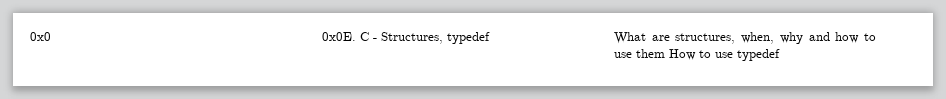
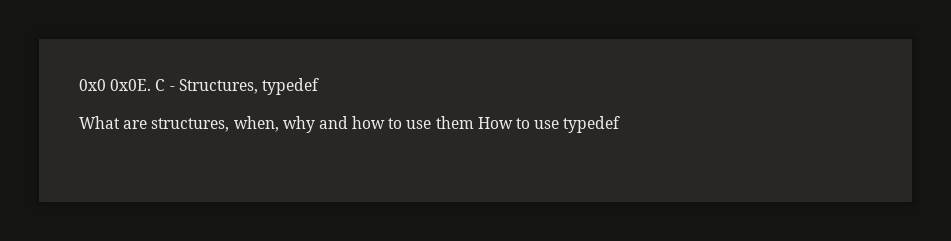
(51, 36) // -> (106, 85) none

